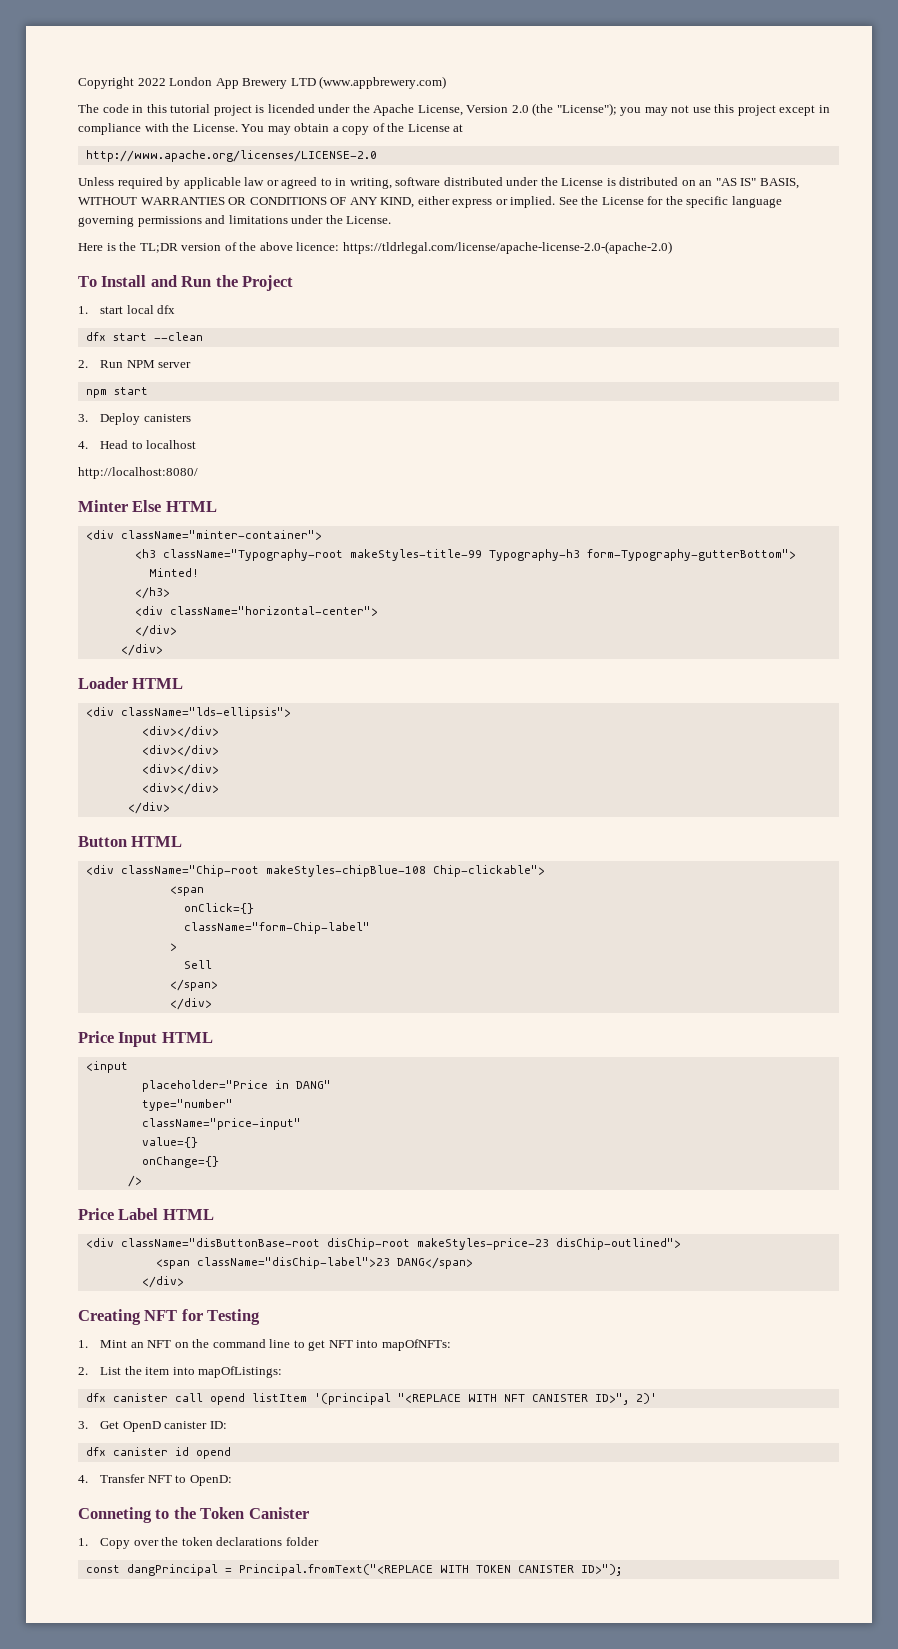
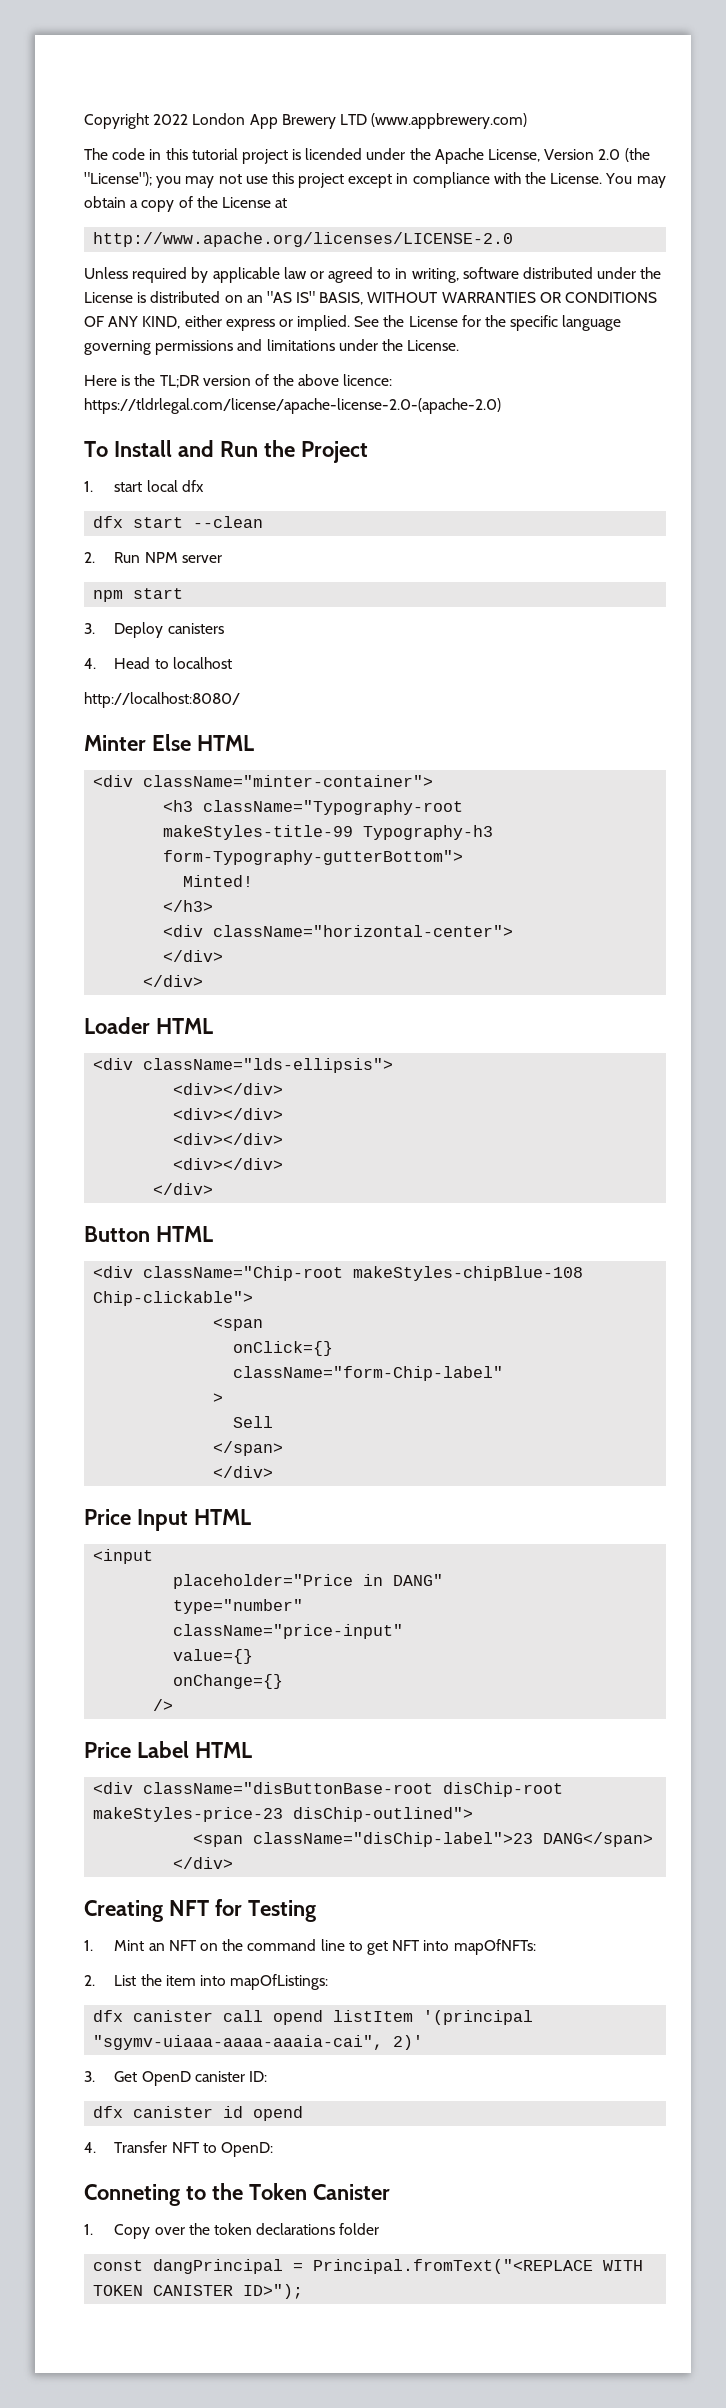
[397,1393,629,1405] "<REPLACE WITH NFT CANISTER ID>", -> [93,2035,384,2050] "sgymv-uiaaa-aaaa-aaaia-cai",

